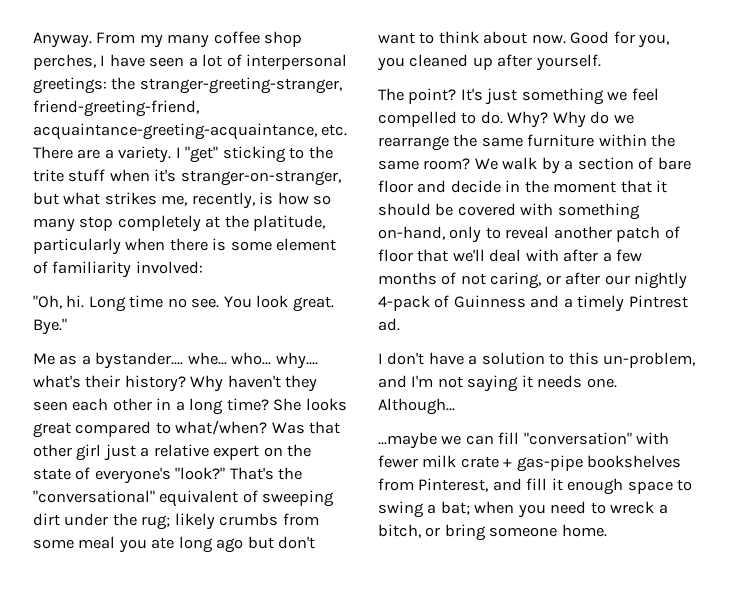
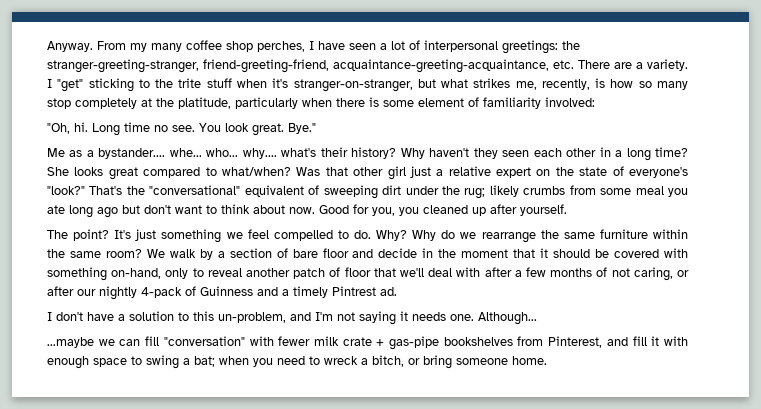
(563, 484) none -> [664,336,688,346] with

